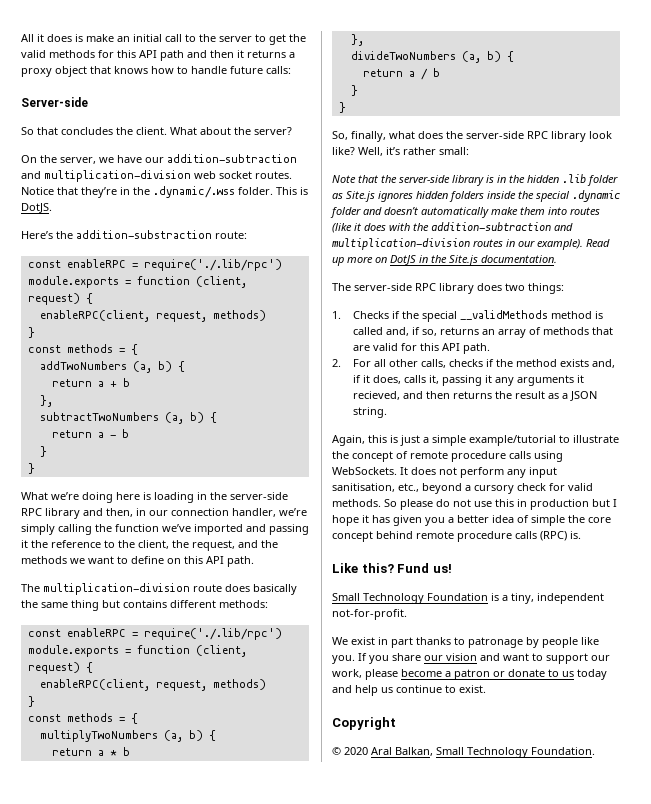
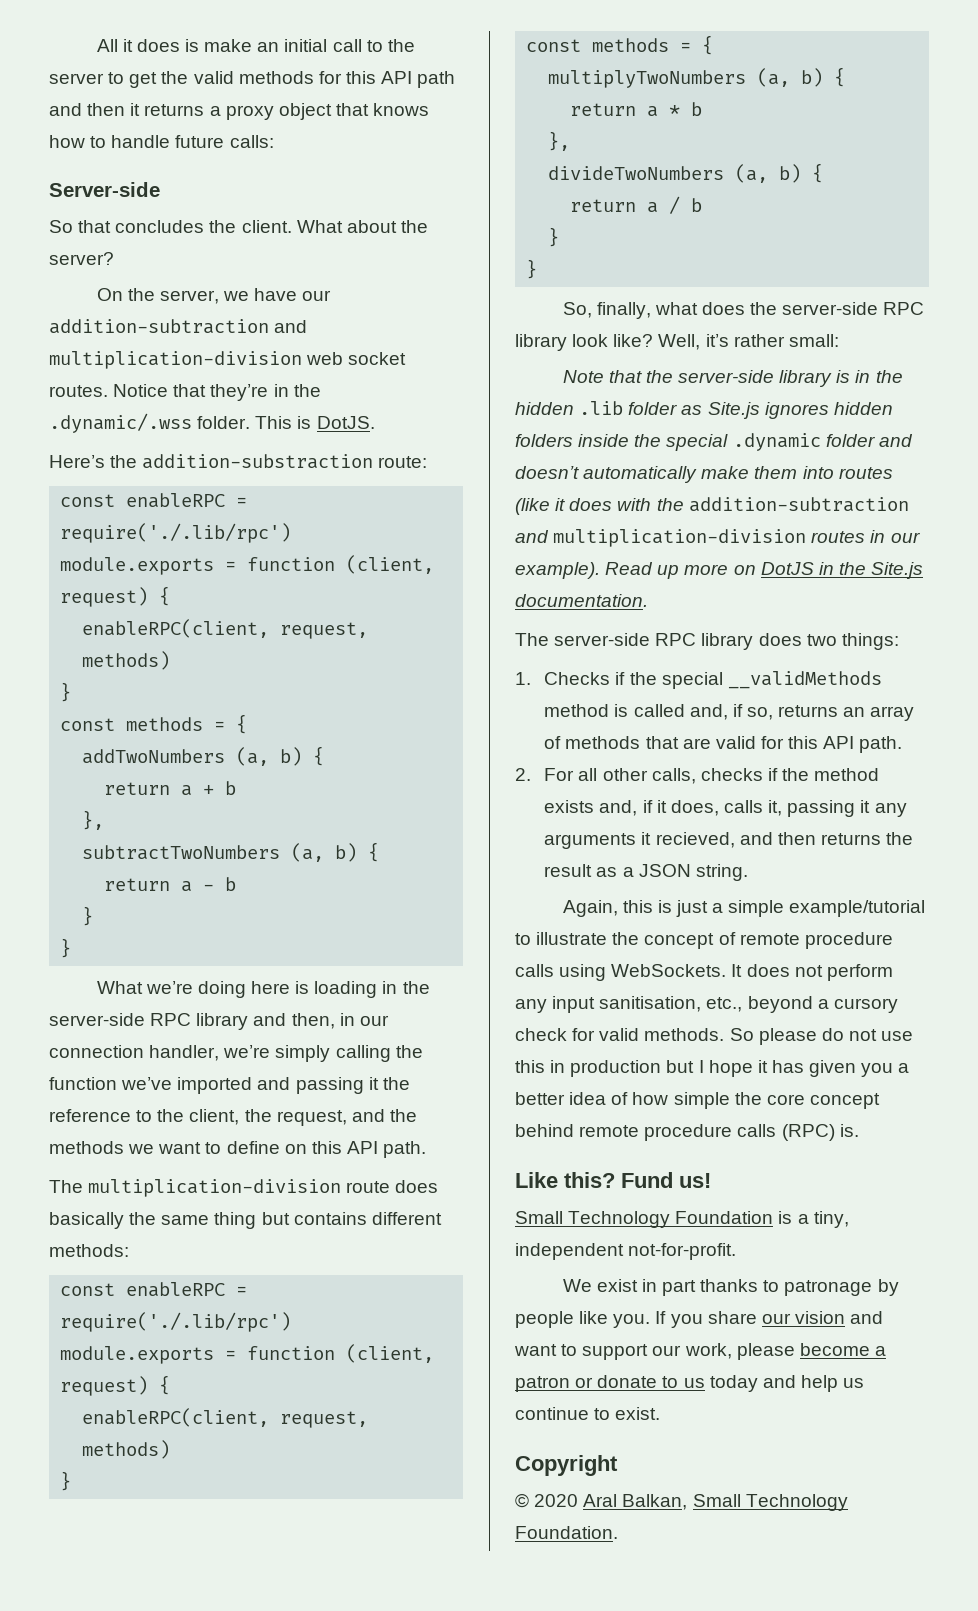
(529, 519) none -> [632,1092,669,1105] how

